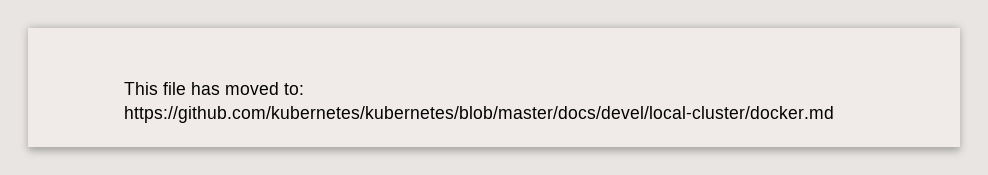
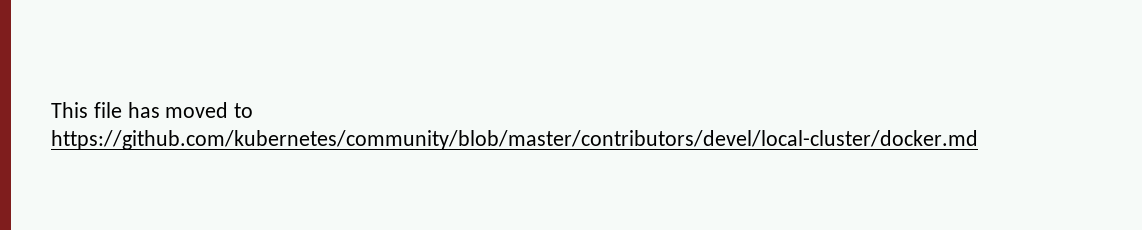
[284,83,304,95] [124,106,834,123] to: https://github.com/kubernetes/kubernetes/blob/master/docs/devel/local-cluster/docker.md -> [234,103,254,118] [51,130,978,150] to https://github.com/kubernetes/community/blob/master/contributors/devel/local-cluster/docker.md

